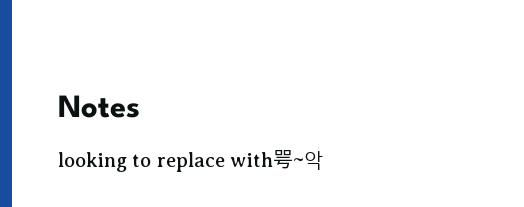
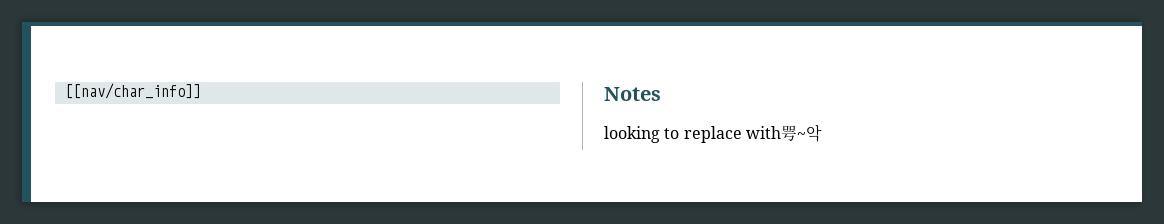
(58, 106) none -> [64,83,201,99] [[nav/char_info]] //

